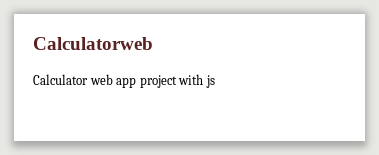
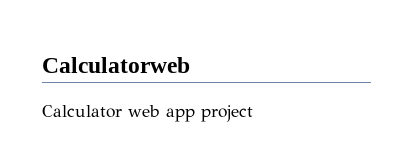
[178,74,215,88] with js -> (253, 113) none

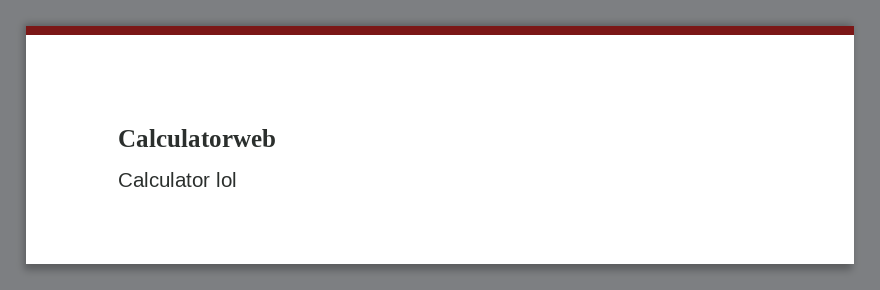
[128,105,253,122] web app project -> [216,172,237,187] lol

